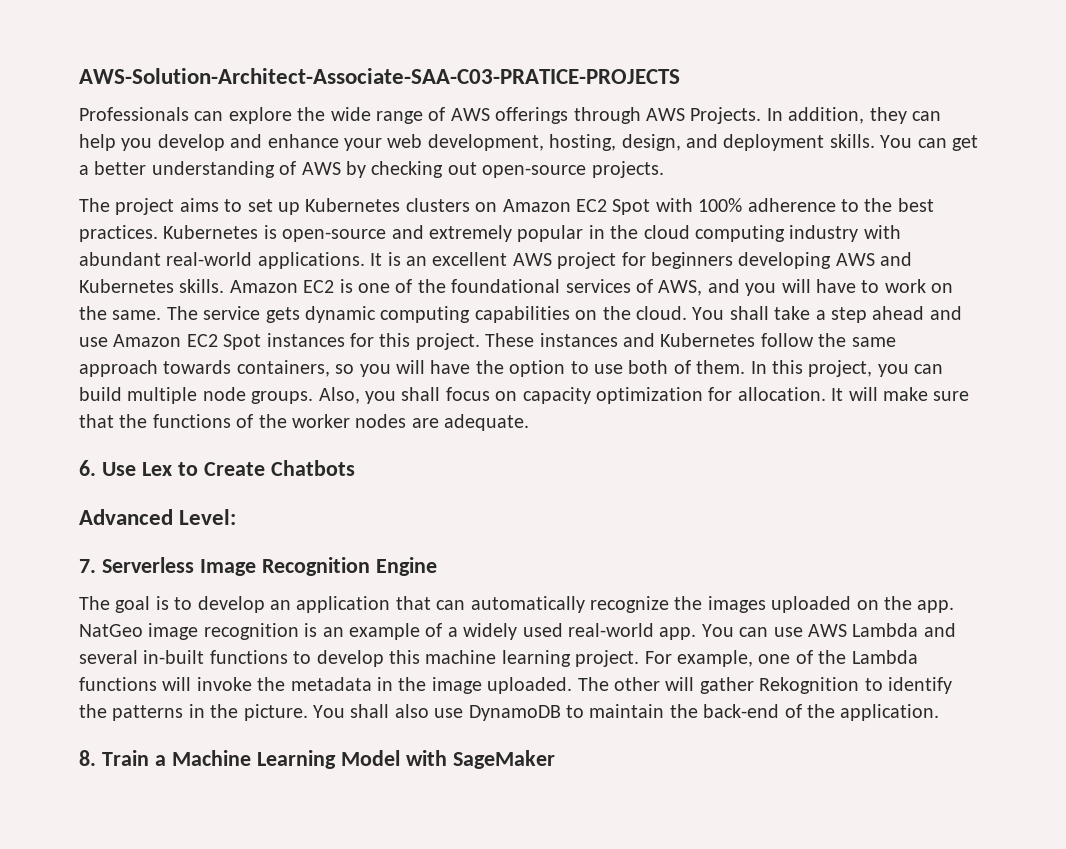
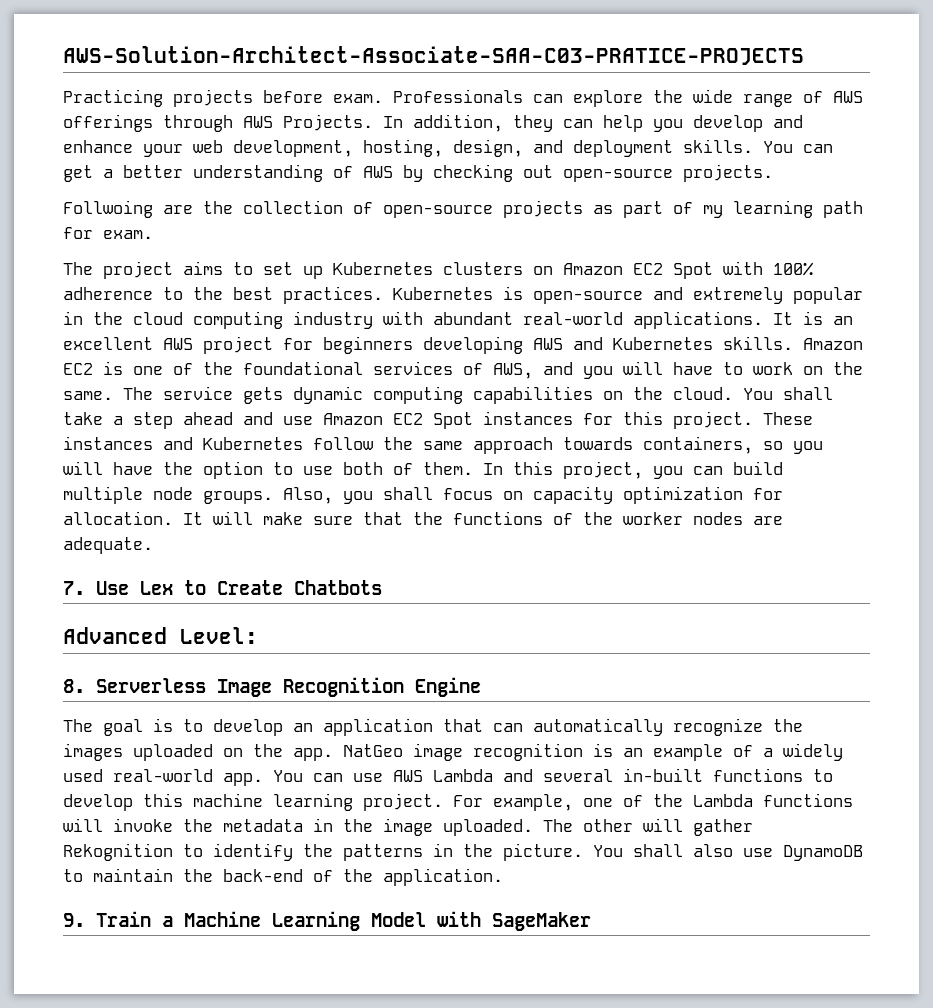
(680, 76) none -> [63,89,383,107] Practicing projects before exam.
(664, 169) none -> [63,200,863,218] [63,227,153,239] // Follwoing are the collection of open-source projects as part of my learning path for exam.
[79,460,96,476] 6. -> [63,581,85,595] 7.
[79,559,96,573] 7. -> [63,679,85,693] 8.
[79,750,96,766] 8. -> [63,913,85,927] 9.

